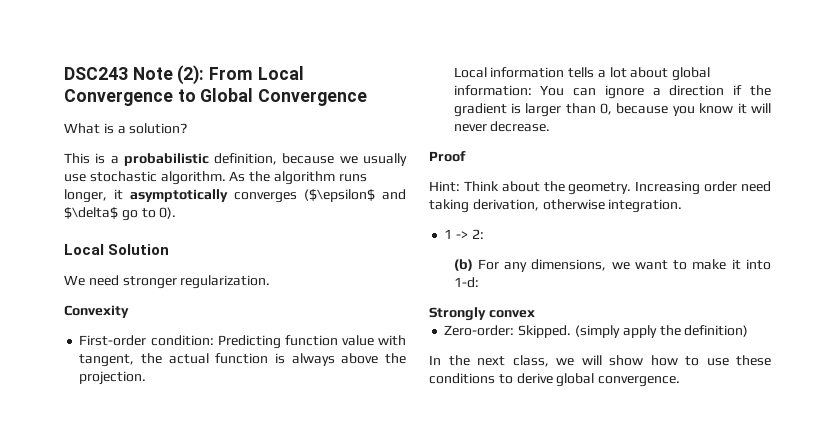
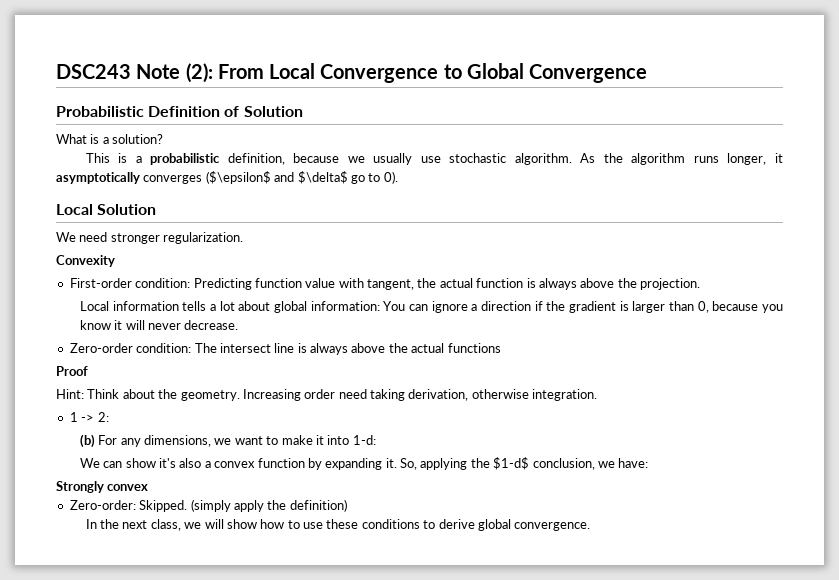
(368, 97) none -> [56,106,303,117] // Probabilistic Definition of Solution
(551, 126) none -> [69,343,501,355] // Zero-order condition: The intersect line is always above the actual functions
(479, 282) none -> [79,457,649,470] // We can show it's also a convex function by expanding it. So, applying the $1-d$ conclusion, we have:

